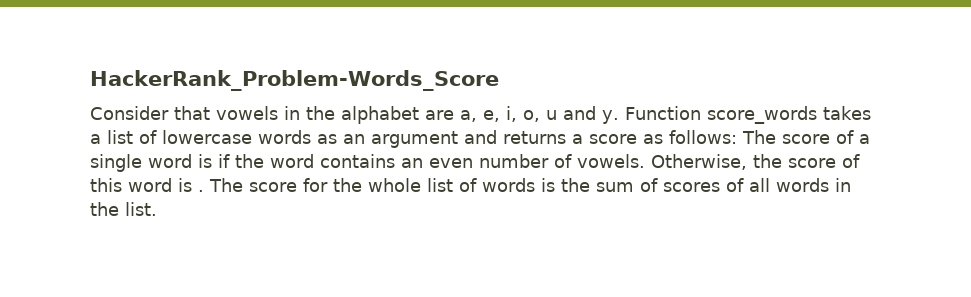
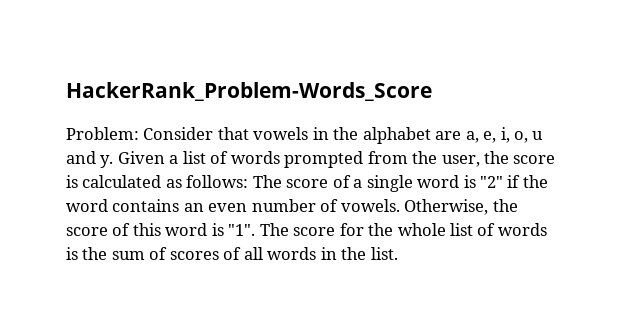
(499, 80) none -> [66,127,139,140] Problem:
[624,106,871,124] [90,130,637,148] Function score_words takes a list of lowercase words as an argument and returns a score -> [117,151,556,168] [66,175,162,188] Given a list of words prompted from the user, the score is calculated
(212, 161) none -> [480,176,504,188] "2"
[198,190,204,192] . -> [228,224,256,236] "1".

